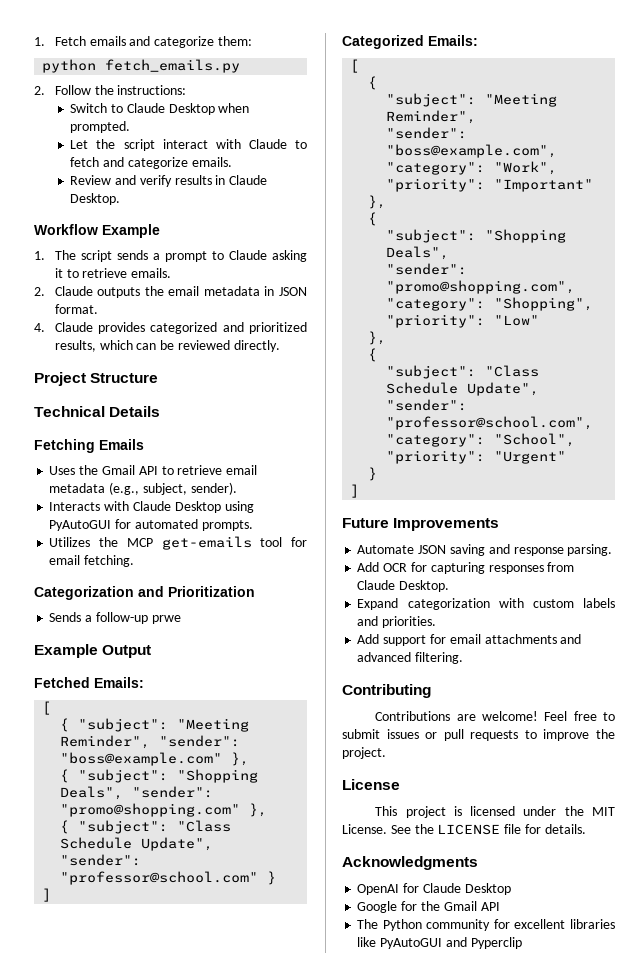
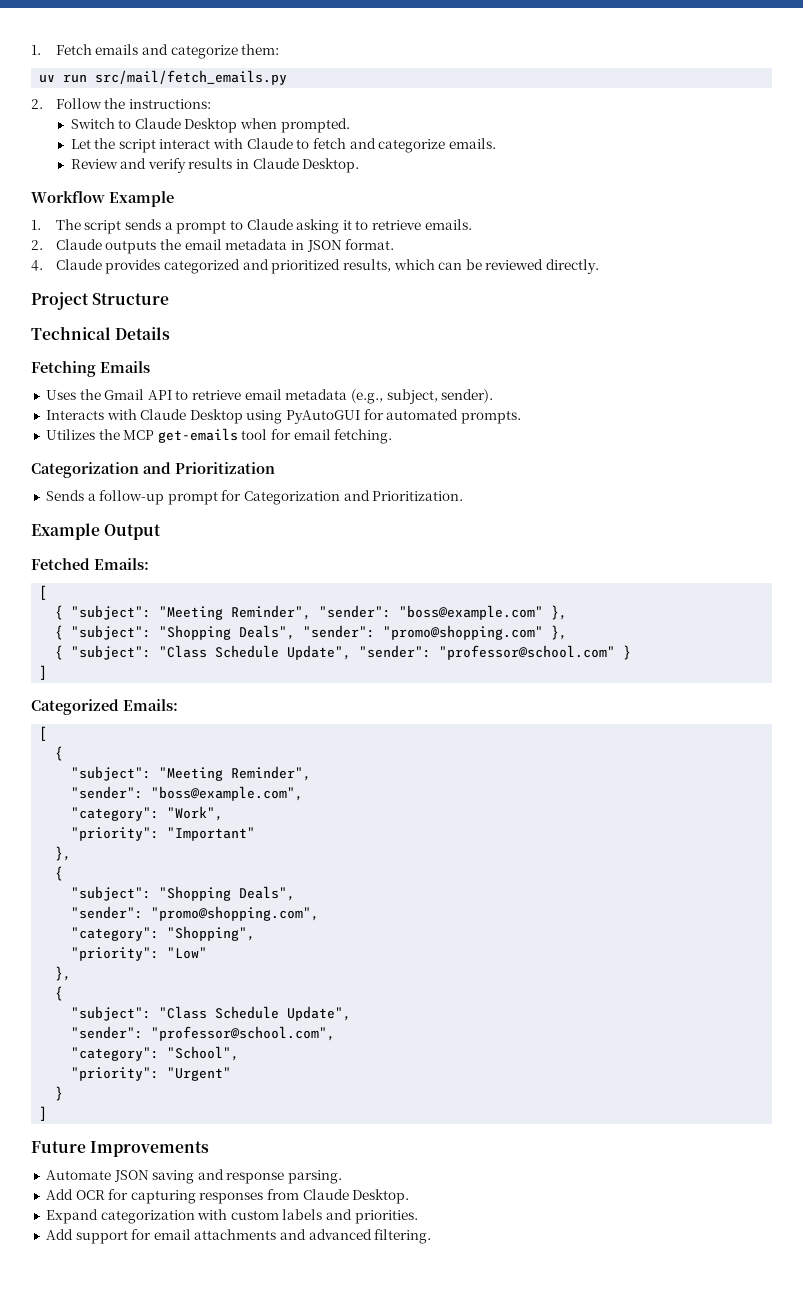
[42,59,241,73] python fetch_emails.py -> [39,70,288,85] uv run src/mail/fetch_emails.py
[151,615,181,624] prwe -> [167,490,464,505] prompt for Categorization and Prioritization.
[342,684,431,698] [375,711,615,721] [342,729,615,741] [342,747,386,759] [342,779,400,790] [375,806,615,818] [342,824,586,835] [342,856,478,870] [357,883,511,895] [357,901,500,913] [357,919,615,931] [357,937,522,949] // Contributing // Contributions are welcome! Feel free to submit issues or pull requests to improve the project. // License // This project is licensed under the MIT License. See the LICENSE file for details. // Acknowledgments // OpenAI for Claude Desktop // Google for the Gmail API // The Python community for excellent libraries like PyAutoGUI and Pyperclip -> (432, 1236) none

